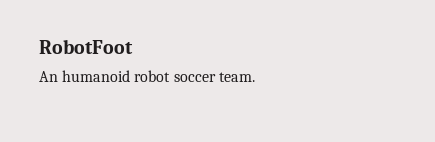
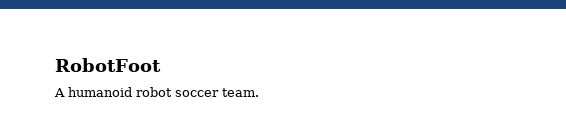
[39,71,58,82] An -> [54,88,65,97] A

